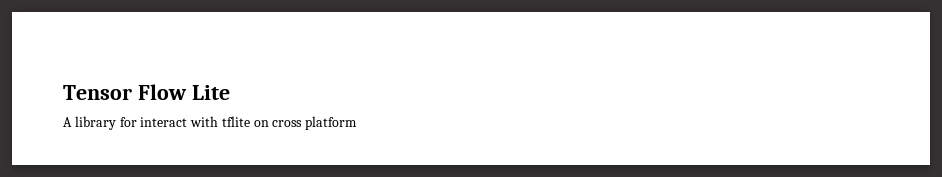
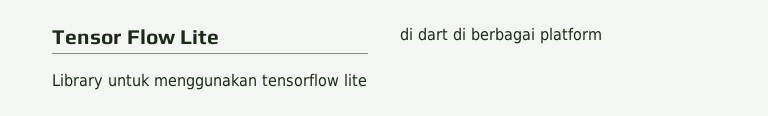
[63,116,303,130] A library for interact with tflite on cross -> [52,73,367,90] [400,27,535,44] Library untuk menggunakan tensorflow lite di dart di berbagai

